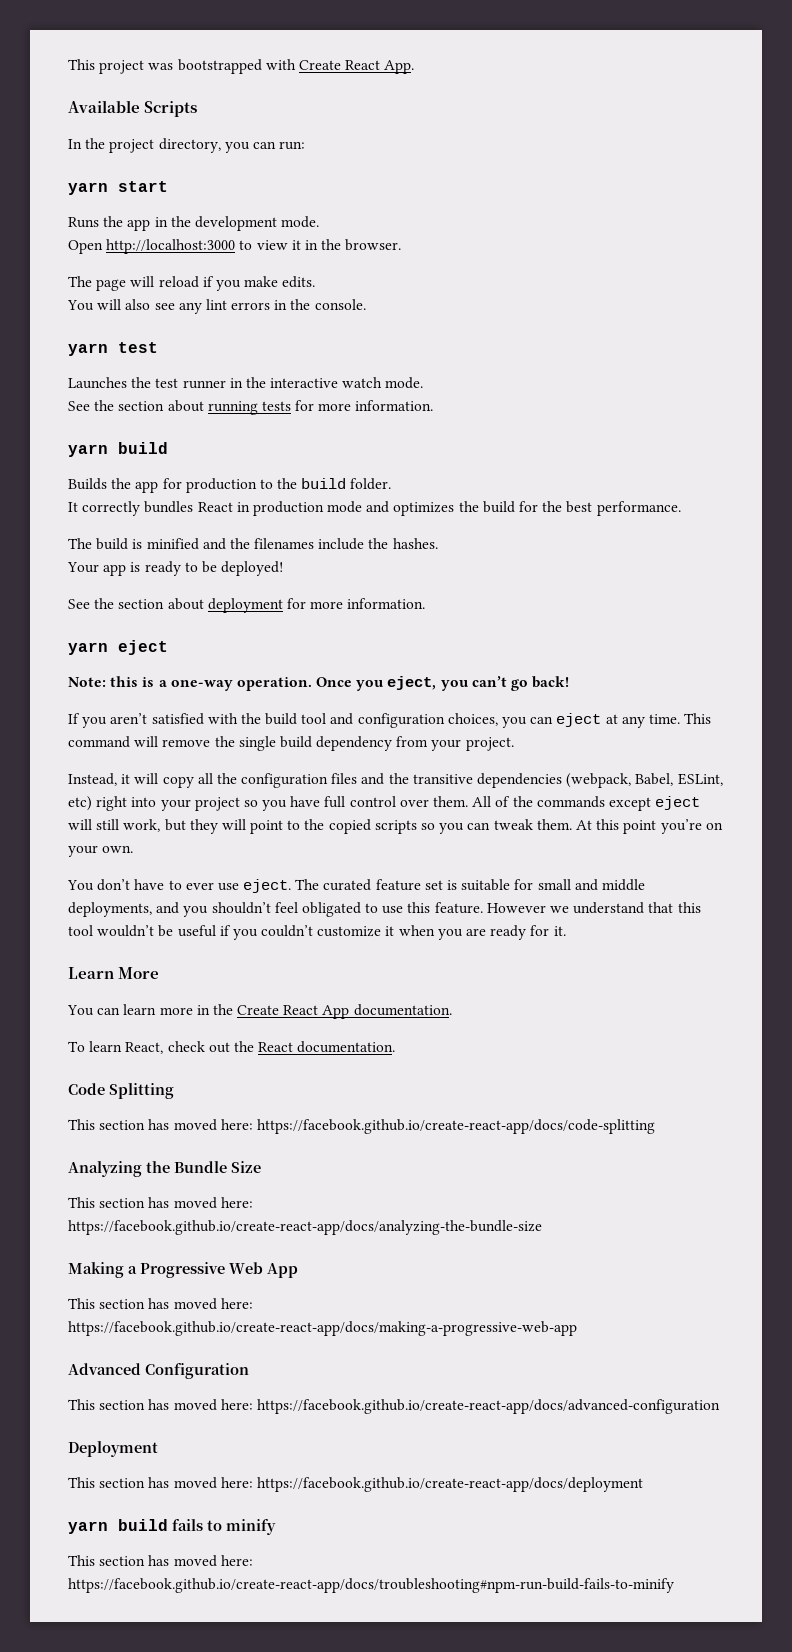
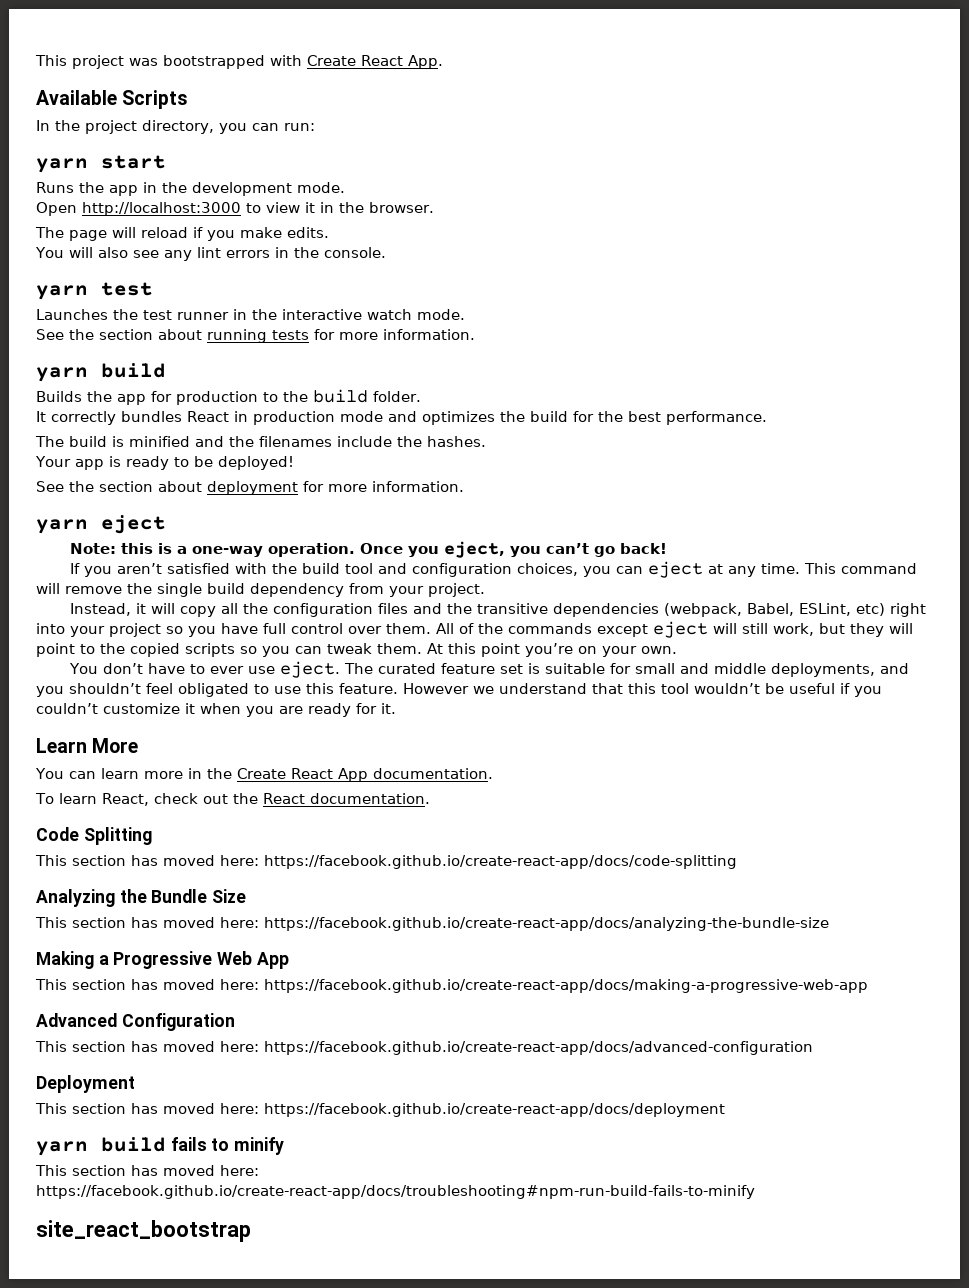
(674, 1585) none -> [36,1220,251,1242] // site_react_bootstrap

